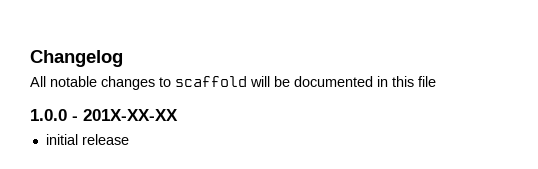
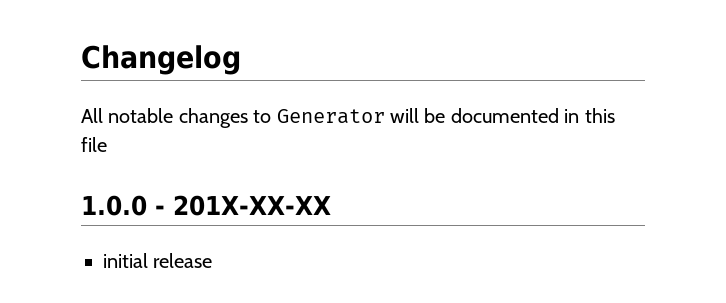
[175,76,247,87] scaffold -> [276,109,385,124] Generator

